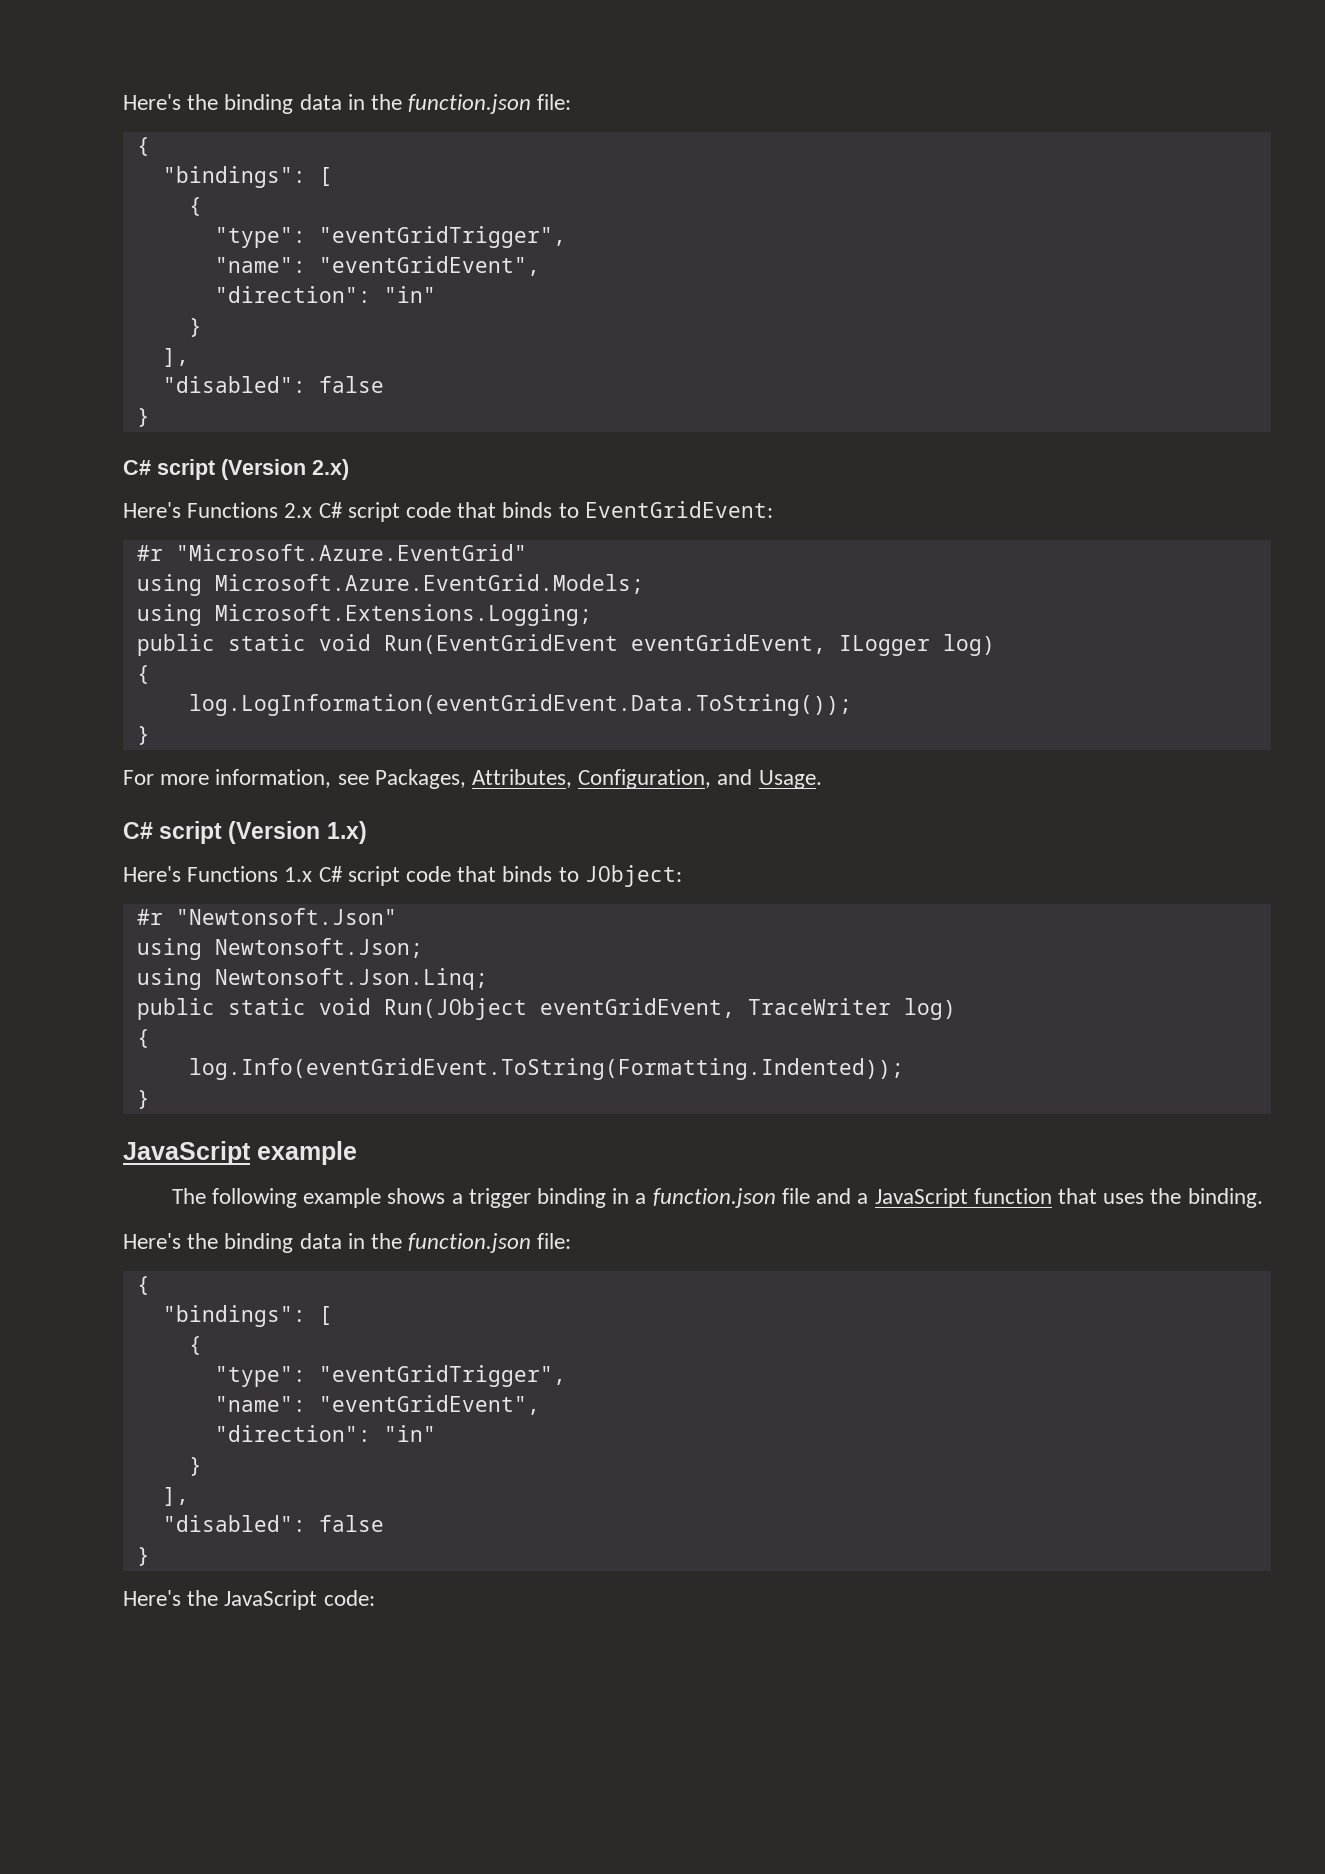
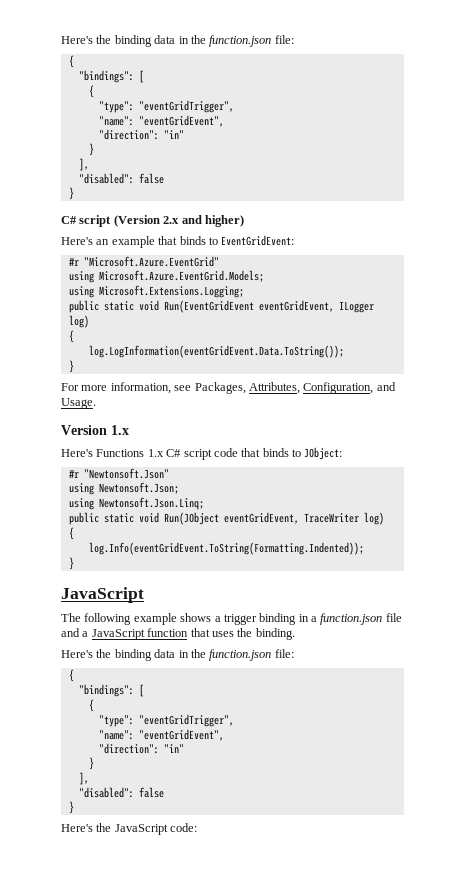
[312,459,349,480] [123,502,452,522] 2.x) // Here's Functions 2.x C# script code -> [163,215,244,227] [61,236,155,248] 2.x and higher) // Here's an example
[123,821,367,844] C# script (Version 1.x) -> [61,425,129,435] Version 1.x
[257,1141,357,1165] example -> (144, 595) none

